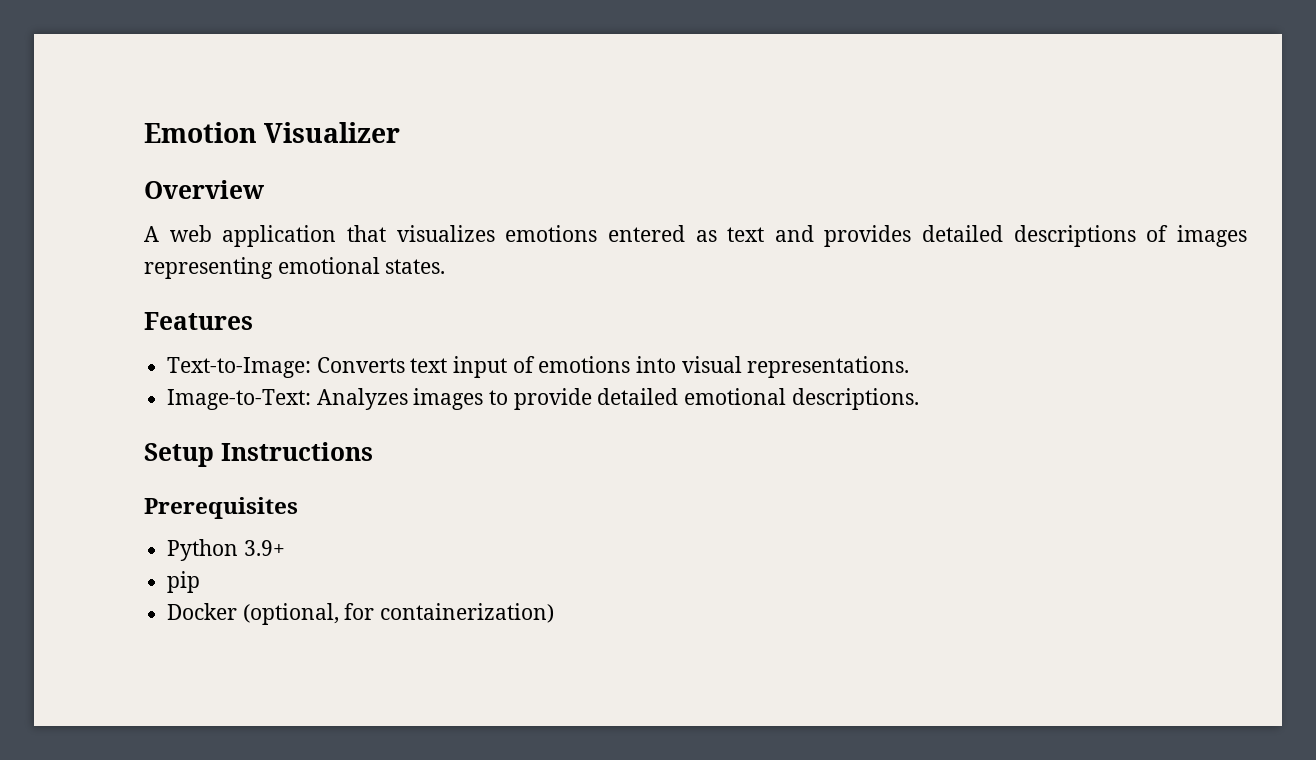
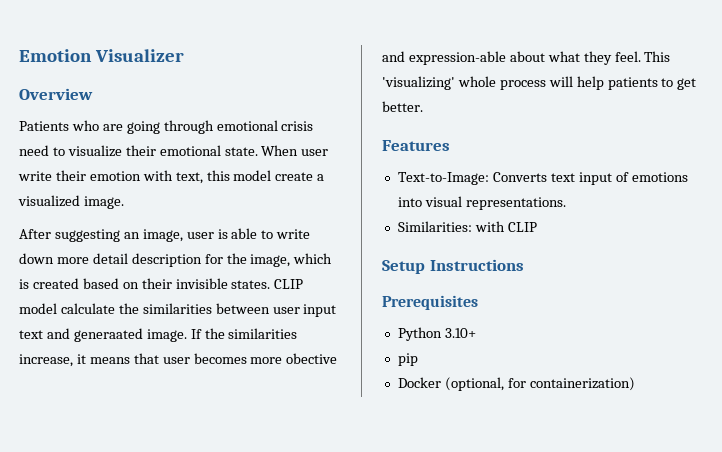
[144,225,1247,247] [144,257,446,279] A web application that visualizes emotions entered as text and provides detailed descriptions of images representing emotional states. -> [19,120,314,134] [19,145,329,157] [18,170,325,184] [18,195,124,209] [19,228,311,242] [19,253,333,267] [19,278,304,289] [19,303,337,317] [19,328,298,342] [19,353,338,367] [382,51,671,65] [382,76,697,90] [382,101,423,112] Patients who are going through emotional crisis need to visualize their emotional state. When user write their emotion with text, this model create a visualized image. // After suggesting an image, user is able to write down more detail description for the image, which is created based on their invisible states. CLIP model calculate the similarities between user input text and generaated image. If the similarities increase, it means that user becomes more obective and expression-able about what they feel. This 'visualizing' whole process will help patients to get better.
[167,388,919,410] Image-to-Text: Analyzes images to provide detailed emotional descriptions. -> [397,221,537,232] Similarities: with CLIP
[243,540,285,556] 3.9+ -> [444,328,476,338] 3.10+

